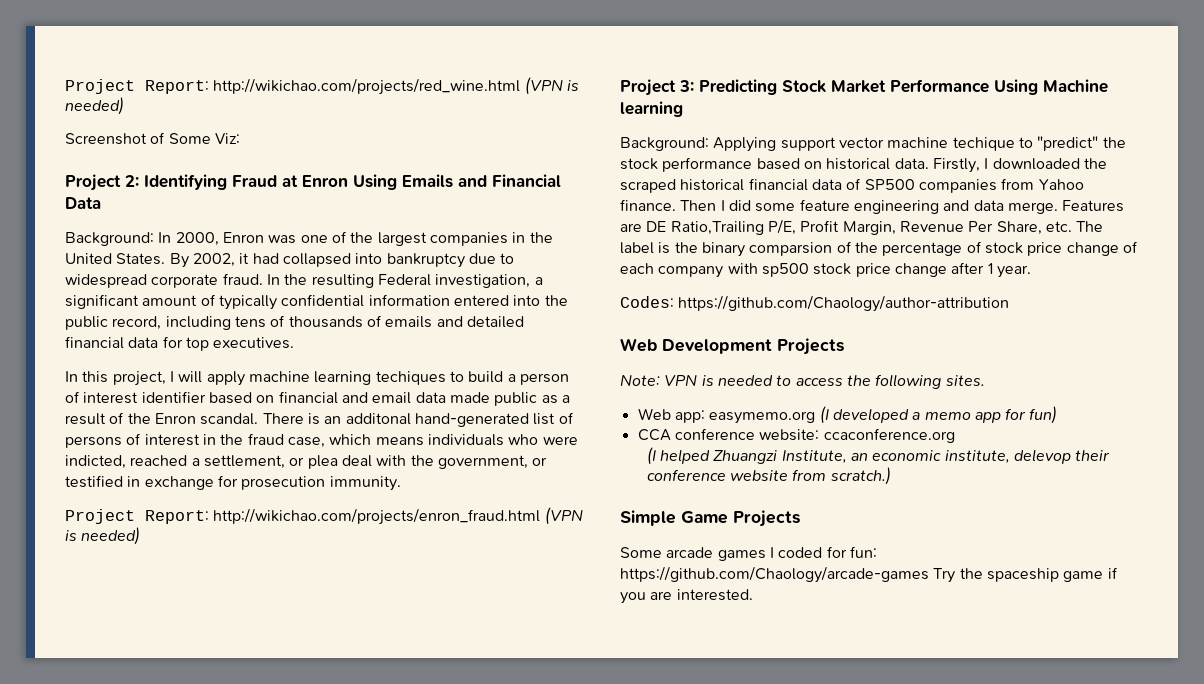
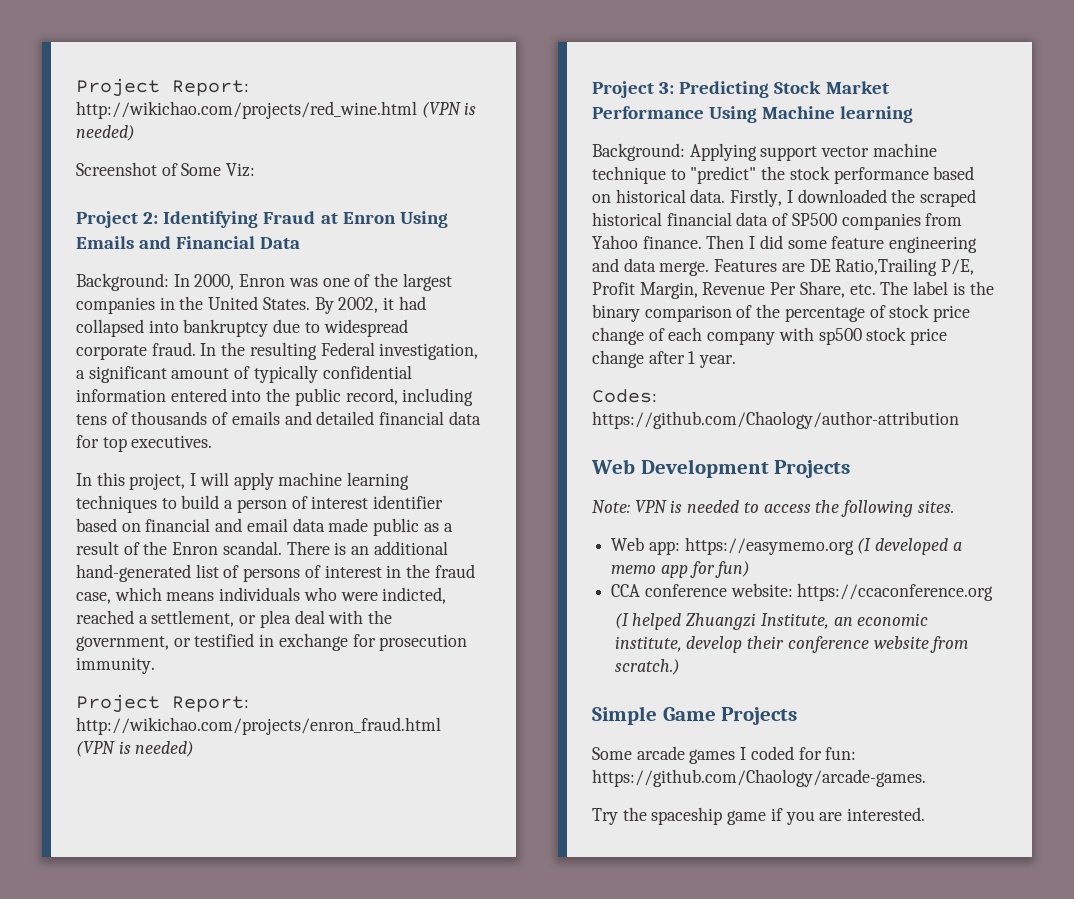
[375,371,446,385] techiques -> [76,495,157,513] techniques
[345,413,411,425] additonal -> [373,541,448,555] additional
[952,137,1015,151] techique -> [592,166,666,184] technique
[749,242,833,256] comparsion -> [644,305,732,322] comparison
[709,411,816,424] easymemo.org -> [684,537,854,555] https://easymemo.org
[823,428,955,443] ccaconference.org -> [797,583,994,601] https://ccaconference.org
[1013,449,1071,464] delevop -> [686,636,743,653] develop
[620,566,929,583] https://github.com/Chaology/arcade-games -> [592,769,926,787] https://github.com/Chaology/arcade-games. //

